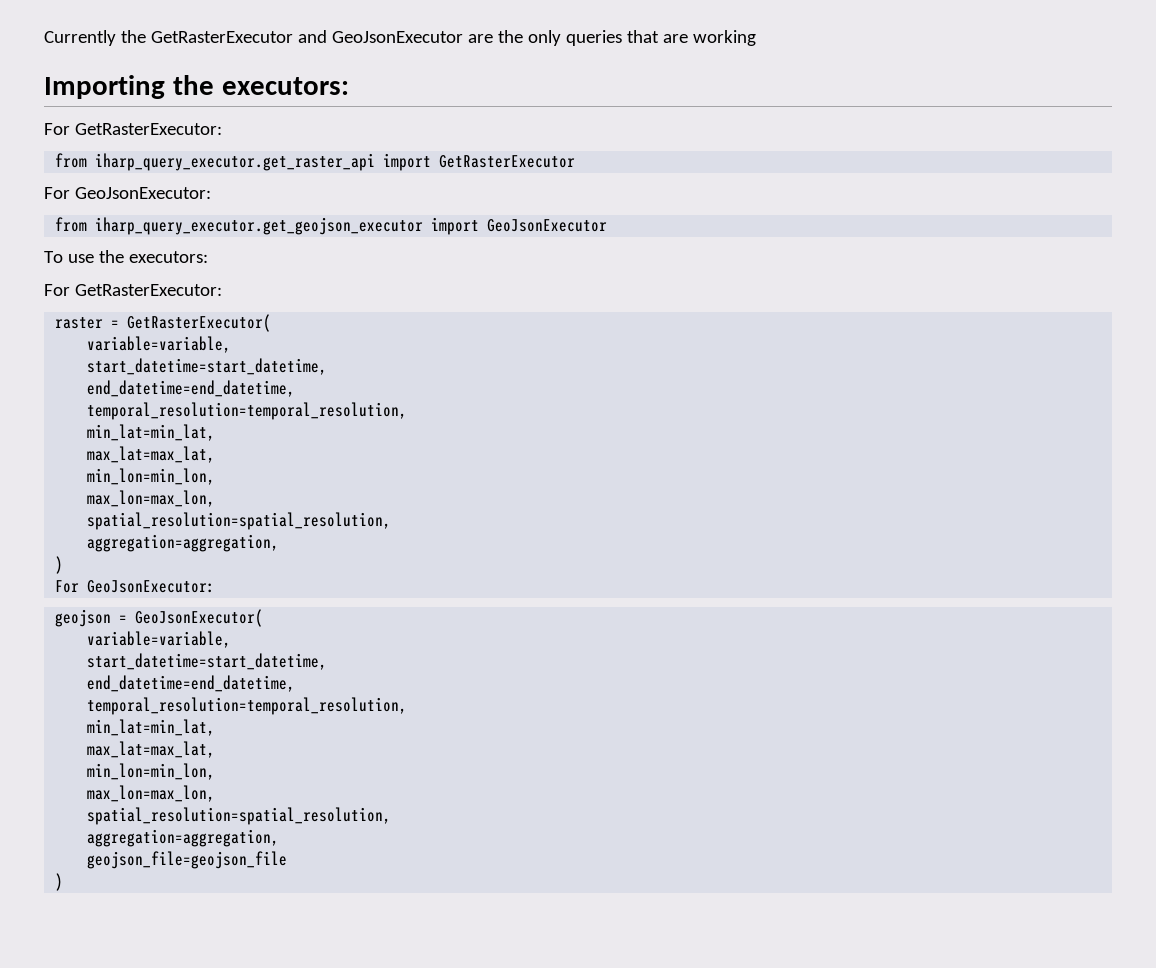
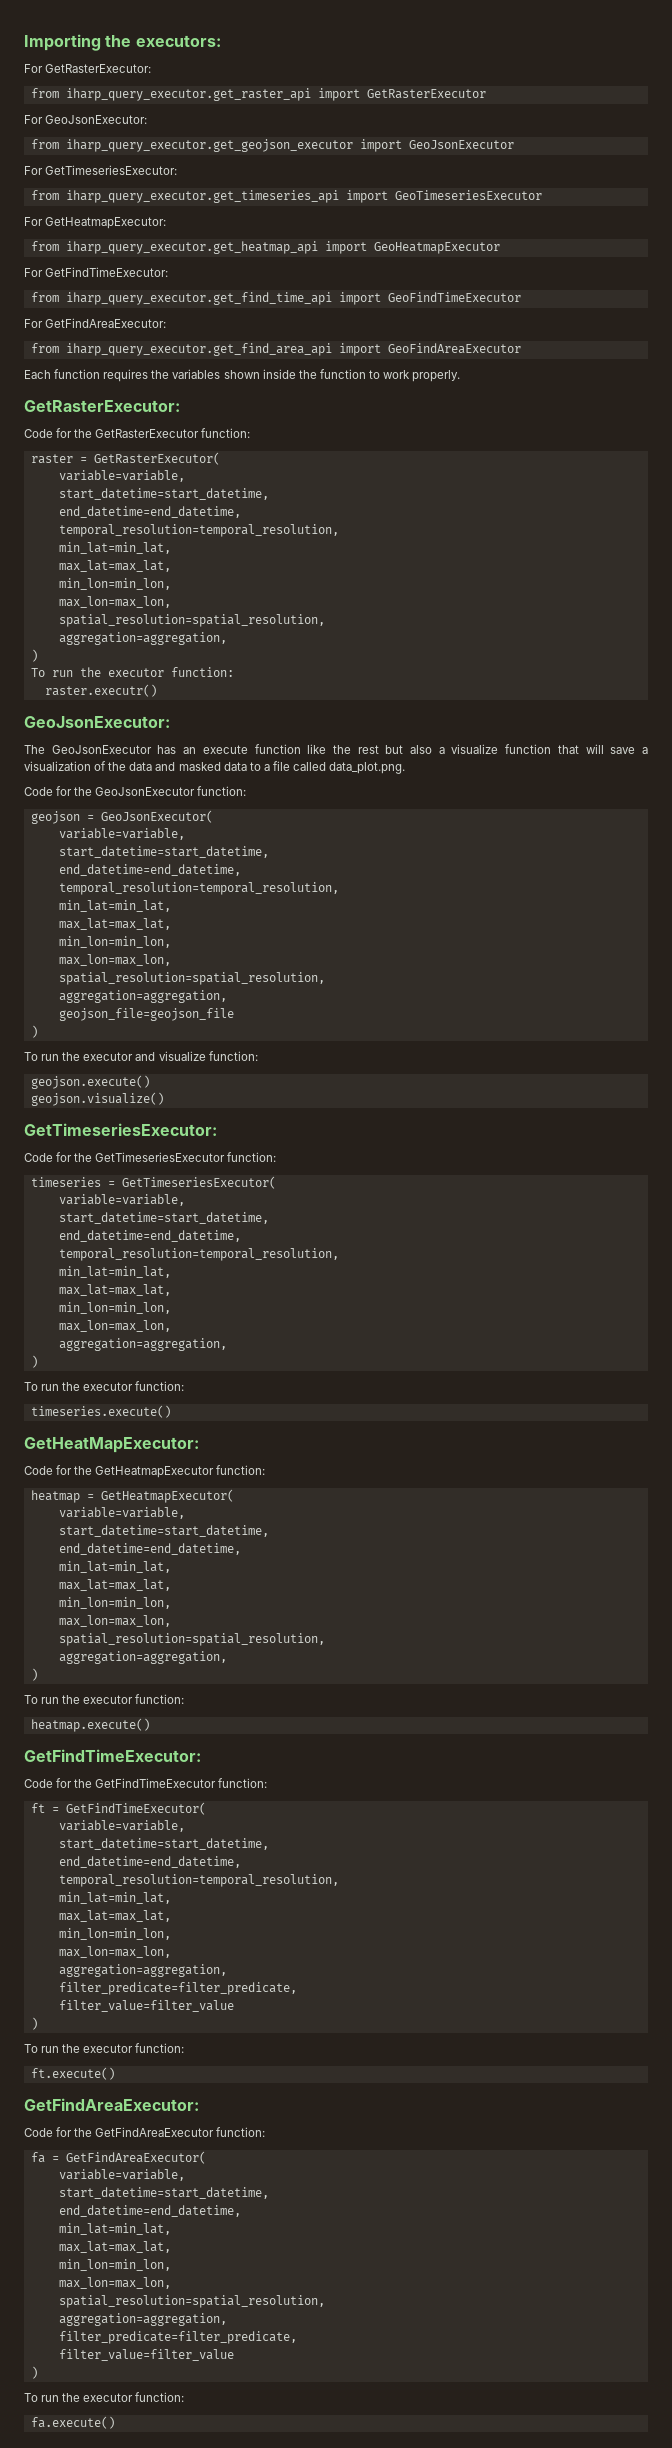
[44,30,756,46] Currently the GetRasterExecutor and GeoJsonExecutor are the only queries that are working // -> (24, 42) none
[44,250,208,263] [44,284,222,296] To use the executors: // For GetRasterExecutor: -> [24,165,178,175] [30,190,542,203] [24,217,167,229] [30,241,500,254] [24,267,169,277] [30,292,521,305] [24,318,167,328] [30,343,521,356] [24,369,461,382] [24,400,180,412] [24,428,251,438] For GetTimeseriesExecutor: // from iharp_query_executor.get_timeseries_api import GeoTimeseriesExecutor // For GetHeatmapExecutor: // from iharp_query_executor.get_heatmap_api import GeoHeatmapExecutor // For GetFindTimeExecutor: // from iharp_query_executor.get_find_time_api import GeoFindTimeExecutor // For GetFindAreaExecutor: // from iharp_query_executor.get_find_area_api import GeoFindAreaExecutor // Each function requires the variables shown inside the function to work properly. // GetRasterExecutor: // Code for the GetRasterExecutor function:
[55,580,216,593] For GeoJsonExecutor: -> [30,667,234,677] [44,684,157,697] [24,716,170,728] [24,744,648,754] [24,761,406,774] [24,786,247,796] To run the executor function: // raster.executr() // GeoJsonExecutor: // The GeoJsonExecutor has an execute function like the rest but also a visualize function that will save a visualization of the data and masked data to a file called data_plot.png. // Code for the GeoJsonExecutor function:
(64, 882) none -> [24,1051,258,1061] [30,1075,150,1089] [30,1092,164,1106] [24,1123,217,1136] [24,1152,277,1162] [30,1176,276,1189] [58,1194,185,1206] [58,1212,269,1224] [58,1230,241,1242] [58,1248,339,1261] [58,1266,171,1278] [58,1284,171,1296] [58,1302,171,1314] [58,1320,171,1332] [58,1338,227,1351] [30,1355,38,1368] [24,1381,185,1391] [30,1405,171,1418] [24,1437,199,1453] [24,1465,266,1478] [30,1489,234,1503] [58,1507,185,1519] [58,1525,269,1537] [58,1543,241,1555] [58,1561,171,1573] [58,1579,171,1591] [58,1597,171,1609] [58,1615,171,1627] [58,1633,325,1646] [58,1651,227,1664] [30,1668,38,1681] [24,1694,185,1704] [30,1718,150,1732] [24,1749,201,1762] [24,1778,268,1788] [30,1802,206,1815] [58,1820,185,1832] [58,1838,269,1850] [58,1856,241,1868] [58,1874,339,1887] [58,1892,171,1904] [58,1910,171,1922] [58,1928,171,1940] [58,1946,171,1958] [58,1964,227,1977] [58,1982,297,1995] [58,2000,234,2012] [30,2017,38,2030] [24,2043,185,2053] [30,2067,115,2080] [24,2098,199,2111] [24,2127,266,2137] [30,2151,206,2164] [58,2169,185,2181] [58,2187,269,2199] [58,2205,241,2217] [58,2223,171,2235] [58,2241,171,2253] [58,2259,171,2271] [58,2277,171,2289] [58,2295,325,2308] [58,2313,227,2326] [58,2331,297,2344] [58,2349,234,2361] [30,2366,38,2379] [24,2392,185,2402] [30,2416,115,2429] // To run the executor and visualize function: // geojson.execute() // geojson.visualize() // GetTimeseriesExecutor: // Code for the GetTimeseriesExecutor function: // timeseries = GetTimeseriesExecutor( // variable=variable, // start_datetime=start_datetime, // end_datetime=end_datetime, // temporal_resolution=temporal_resolution, // min_lat=min_lat, // max_lat=max_lat, // min_lon=min_lon, // max_lon=max_lon, // aggregation=aggregation, // ) // To run the executor function: // timeseries.execute() // GetHeatMapExecutor: // Code for the GetHeatmapExecutor function: // heatmap = GetHeatmapExecutor( // variable=variable, // start_datetime=start_datetime, // end_datetime=end_datetime, // min_lat=min_lat, // max_lat=max_lat, // min_lon=min_lon, // max_lon=max_lon, // spatial_resolution=spatial_resolution, // aggregation=aggregation, // ) // To run the executor function: // heatmap.execute() // GetFindTimeExecutor: // Code for the GetFindTimeExecutor function: // ft = GetFindTimeExecutor( // variable=variable, // start_datetime=start_datetime, // end_datetime=end_datetime, // temporal_resolution=temporal_resolution, // min_lat=min_lat, // max_lat=max_lat, // min_lon=min_lon, // max_lon=max_lon, // aggregation=aggregation, // filter_predicate=filter_predicate, // filter_value=filter_value // ) // To run the executor function: // ft.execute() // GetFindAreaExecutor: // Code for the GetFindAreaExecutor function: // fa = GetFindAreaExecutor( // variable=variable, // start_datetime=start_datetime, // end_datetime=end_datetime, // min_lat=min_lat, // max_lat=max_lat, // min_lon=min_lon, // max_lon=max_lon, // spatial_resolution=spatial_resolution, // aggregation=aggregation, // filter_predicate=filter_predicate, // filter_value=filter_value // ) // To run the executor function: // fa.execute()

